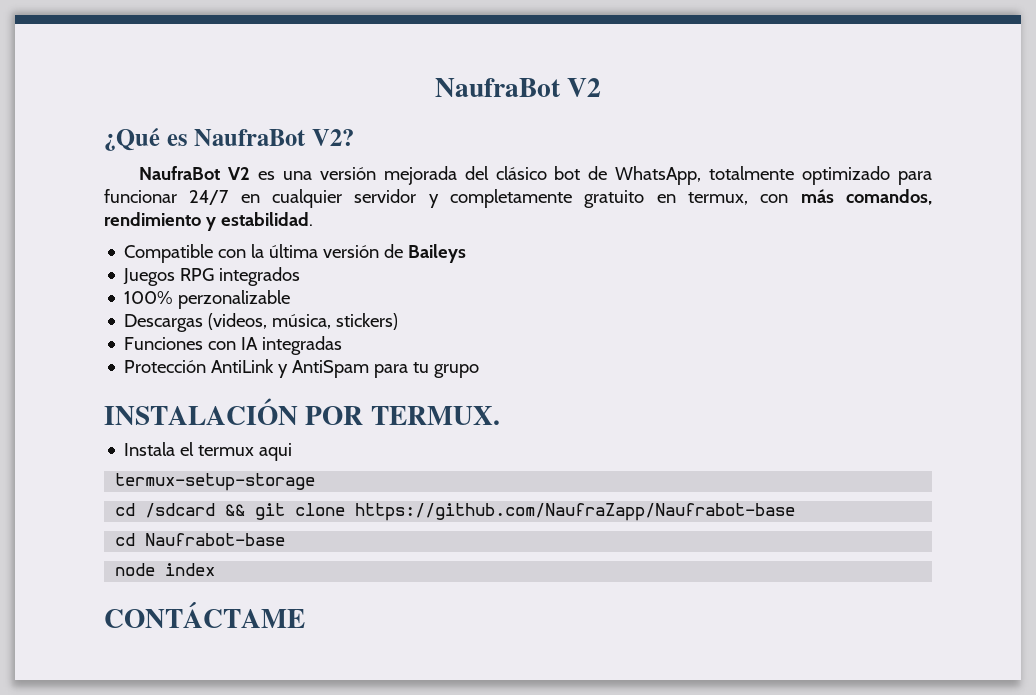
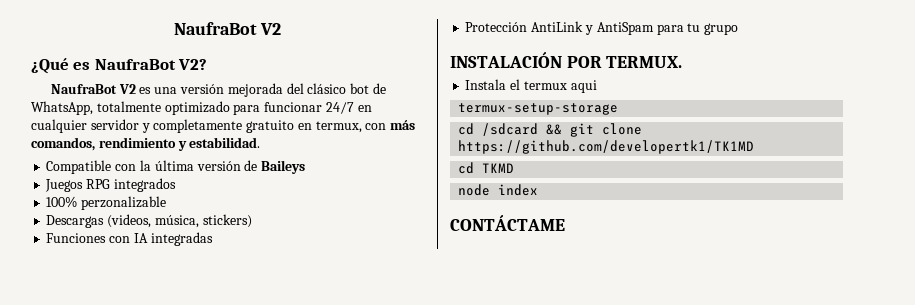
[355,503,796,521] [115,533,286,546] https://github.com/NaufraZapp/Naufrabot-base // cd Naufrabot-base -> [458,140,755,154] [458,162,515,174] https://github.com/developertk1/TK1MD // cd TKMD

